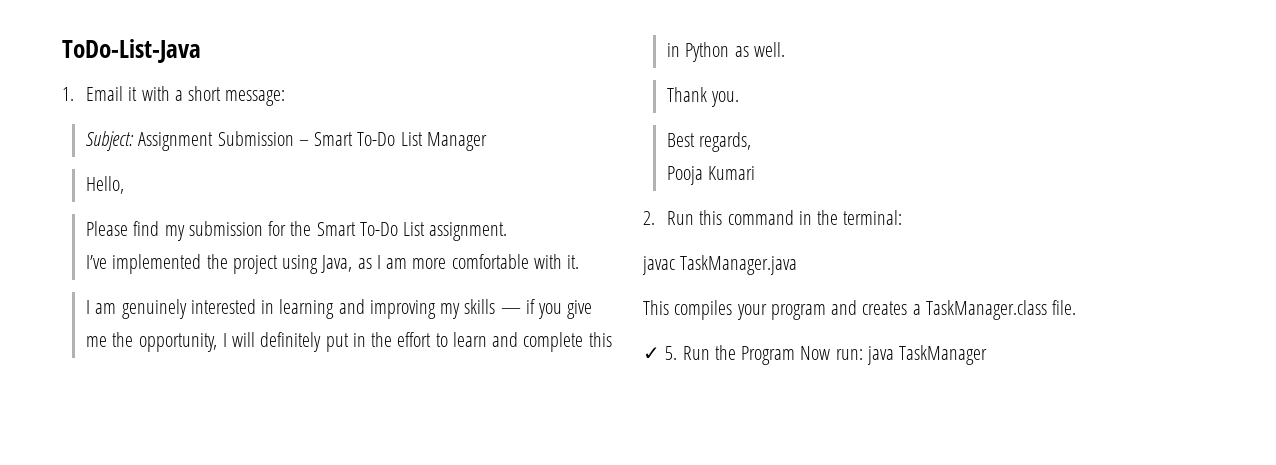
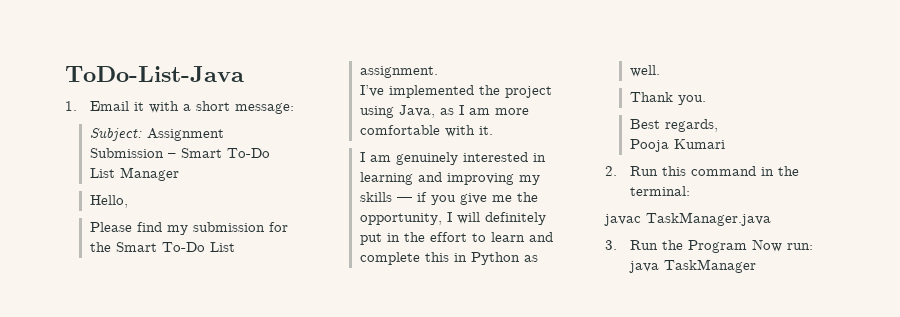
[643,300,1077,320] [643,346,678,360] This compiles your program and creates a TaskManager.class file. // ✓ 5. -> [605,240,617,250] 3.

